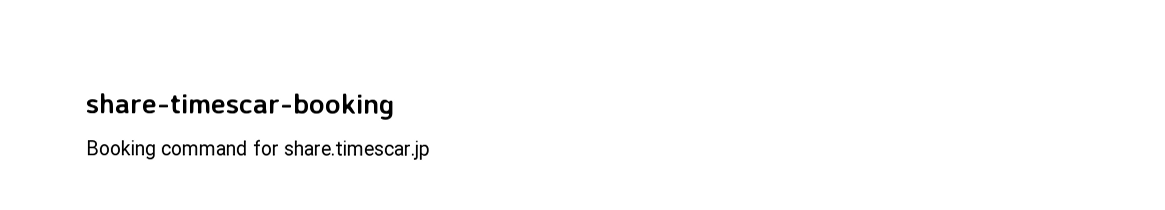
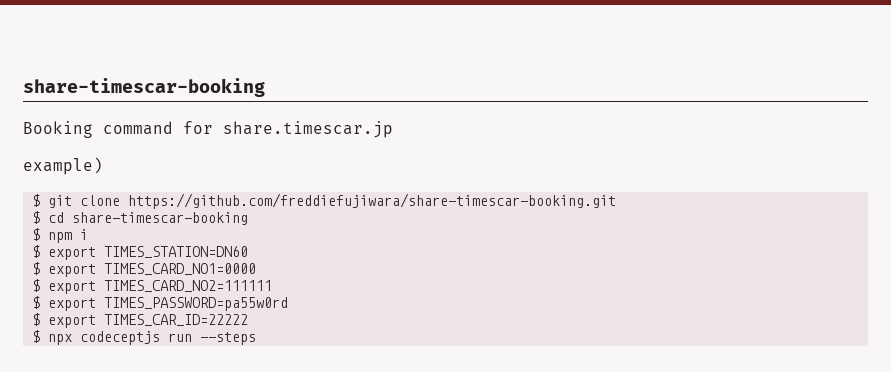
(430, 150) none -> [23,157,103,175] [32,193,617,209] [32,211,249,225] [32,228,89,243] [32,245,249,260] [32,262,257,277] [32,279,273,294] [32,296,289,311] [32,313,249,328] [32,330,257,345] // example) // $ git clone https://github.com/freddiefujiwara/share-timescar-booking.git // $ cd share-timescar-booking // $ npm i // $ export TIMES_STATION=DN60 // $ export TIMES_CARD_NO1=0000 // $ export TIMES_CARD_NO2=111111 // $ export TIMES_PASSWORD=pa55w0rd // $ export TIMES_CAR_ID=22222 // $ npx codeceptjs run --steps

